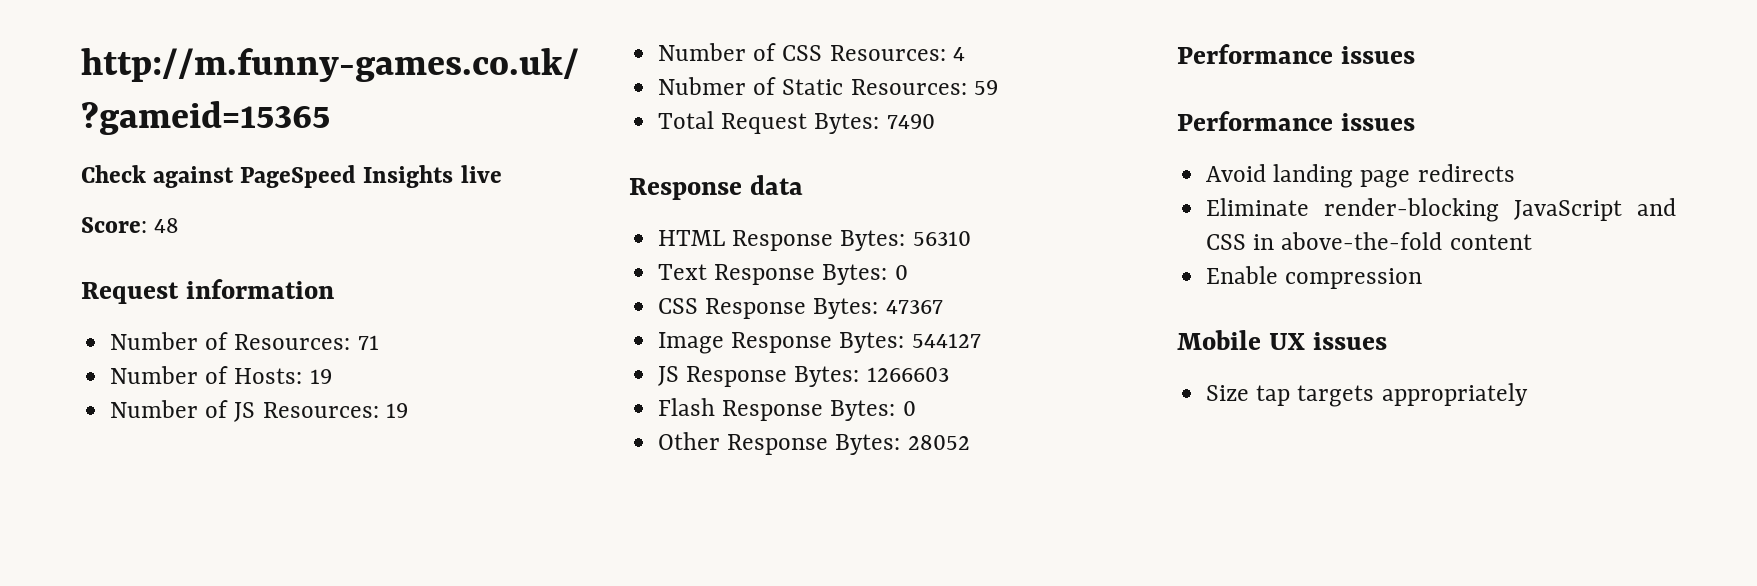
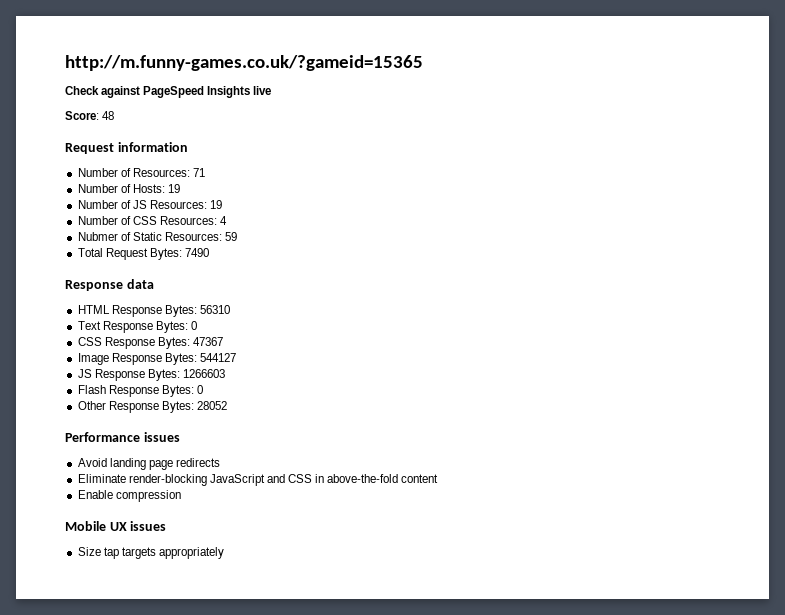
[1177,111,1415,131] // Performance issues -> (180, 437) none

